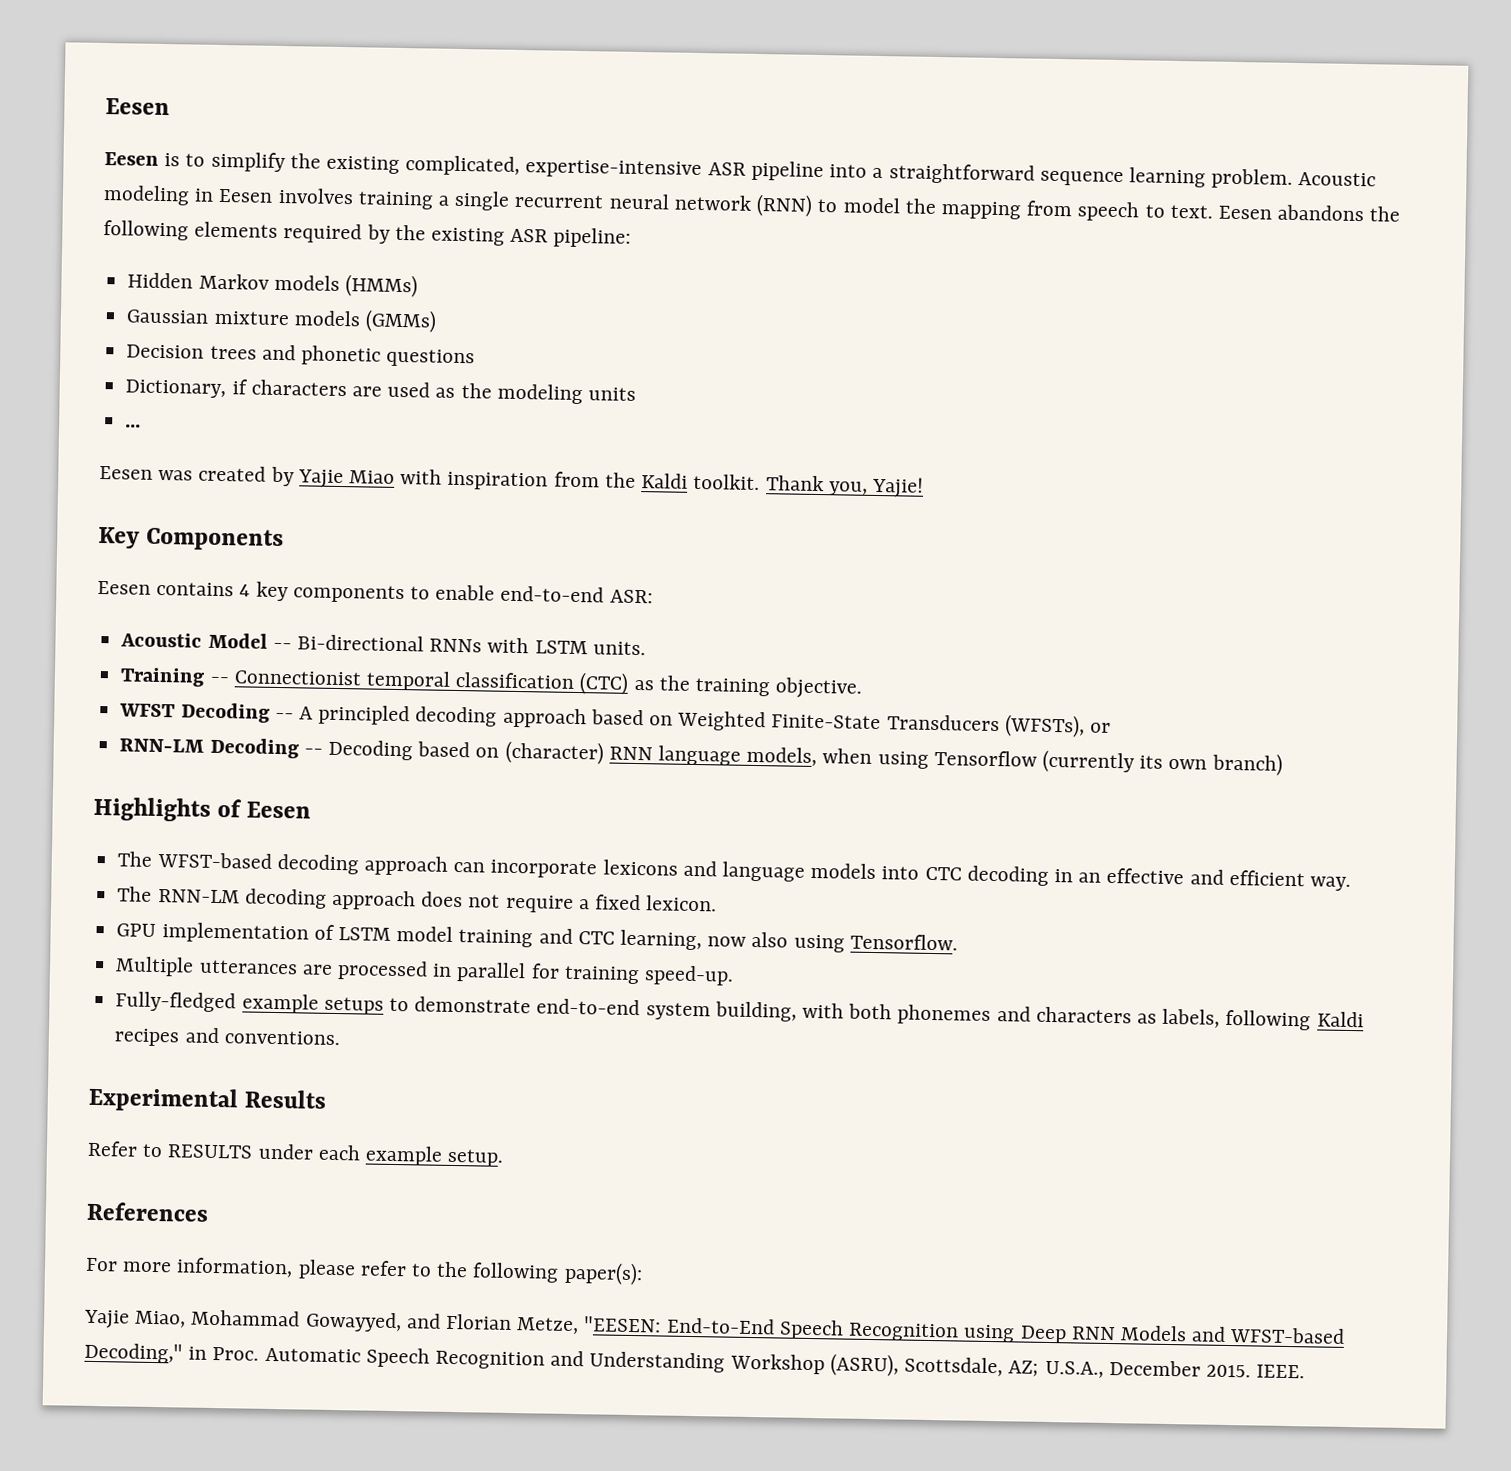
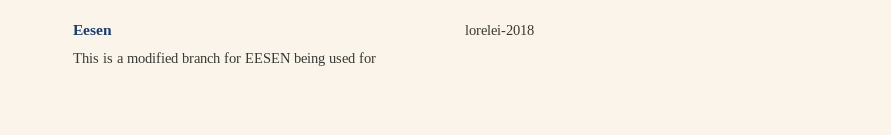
[105,98,170,116] [104,151,1377,189] [103,185,1401,222] [103,220,632,248] [127,272,418,298] [126,309,437,333] [126,344,476,368] [125,379,636,405] [125,424,142,428] [99,465,924,498] [98,526,285,552] [97,580,653,604] [120,632,646,656] [120,667,863,699] [119,702,1112,738] [119,737,1283,776] [93,796,312,822] [117,851,1352,892] [117,886,718,913] [116,922,958,953] [115,956,734,986] [115,991,1364,1031] [114,1027,340,1047] [88,1086,327,1113] [87,1140,505,1167] [86,1201,209,1222] [85,1257,643,1286] [83,1309,1346,1344] [84,1342,1306,1379] Eesen // Eesen is to simplify the existing complicated, expertise-intensive ASR pipeline into a straightforward sequence learning problem. Acoustic modeling in Eesen involves training a single recurrent neural network (RNN) to model the mapping from speech to text. Eesen abandons the following elements required by the existing ASR pipeline: // Hidden Markov models (HMMs) // Gaussian mixture models (GMMs) // Decision trees and phonetic questions // Dictionary, if characters are used as the modeling units // ... // Eesen was created by Yajie Miao with inspiration from the Kaldi toolkit. Thank you, Yajie! // Key Components // Eesen contains 4 key components to enable end-to-end ASR: // Acoustic Model -- Bi-directional RNNs with LSTM units. // Training -- Connectionist temporal classification (CTC) as the training objective. // WFST Decoding -- A principled decoding approach based on Weighted Finite-State Transducers (WFSTs), or // RNN-LM Decoding -- Decoding based on (character) RNN language models, when using Tensorflow (currently its own branch) // Highlights of Eesen // The WFST-based decoding approach can incorporate lexicons and language models into CTC decoding in an effective and efficient way. // The RNN-LM decoding approach does not require a fixed lexicon. // GPU implementation of LSTM model training and CTC learning, now also using Tensorflow. // Multiple utterances are processed in parallel for training speed-up. // Fully-fledged example setups to demonstrate end-to-end system building, with both phonemes and characters as labels, following Kaldi recipes and conventions. // Experimental Results // Refer to RESULTS under each example setup. // References // For more information, please refer to the following paper(s): // Yajie Miao, Mohammad Gowayyed, and Florian Metze, "EESEN: End-to-End Speech Recognition using Deep RNN Models and WFST-based Decoding," in Proc. Automatic Speech Recognition and Understanding Workshop (ASRU), Scottsdale, AZ; U.S.A., December 2015. IEEE. -> [73,25,112,35] [73,52,376,66] [465,25,534,35] Eesen // This is a modified branch for EESEN being used for lorelei-2018

